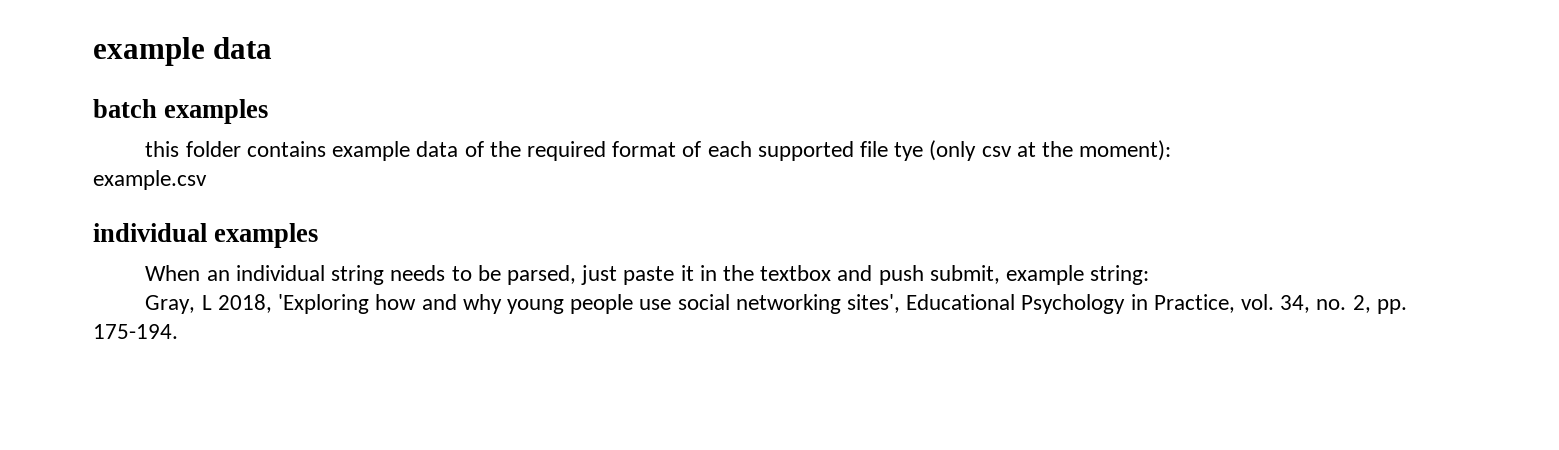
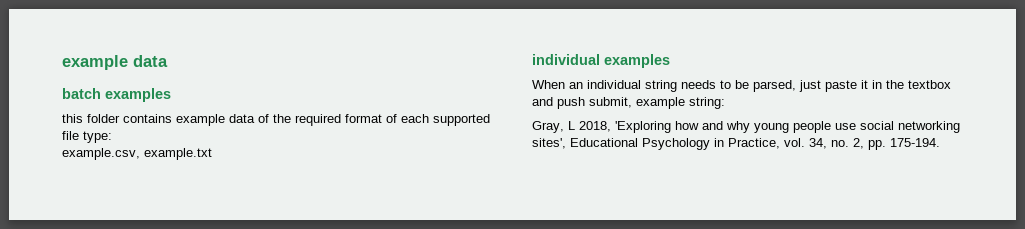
[894,140,1172,161] [93,170,207,190] tye (only csv at the moment): // example.csv -> [83,131,112,143] [62,148,212,160] type: // example.csv, example.txt

